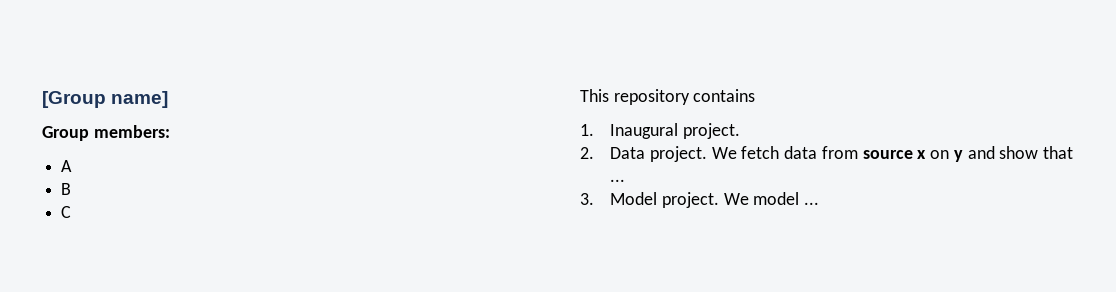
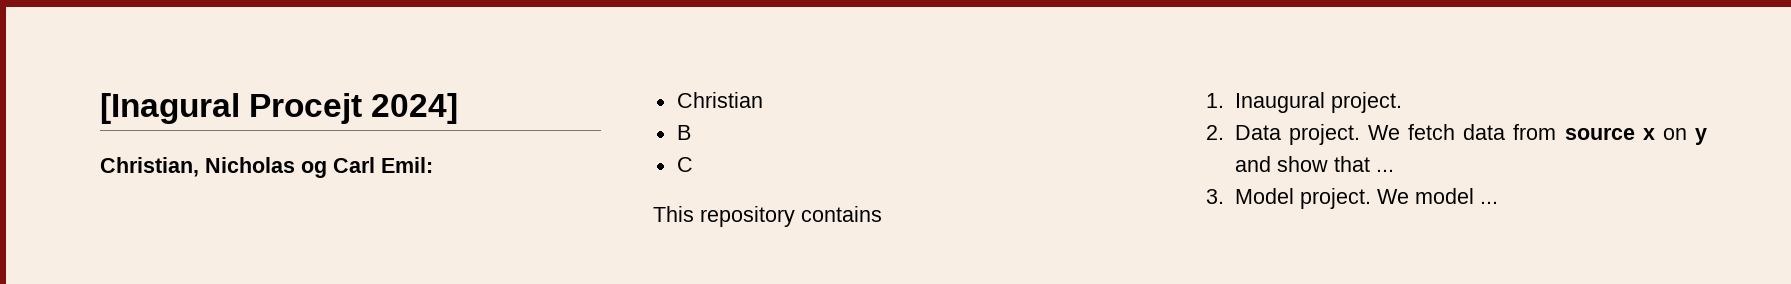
[42,91,169,108] [42,125,170,141] [61,160,73,172] [Group name] // Group members: // A -> [100,93,459,124] [100,157,433,178] [676,92,763,108] [Inagural Procejt 2024] // Christian, Nicholas og Carl Emil: // Christian

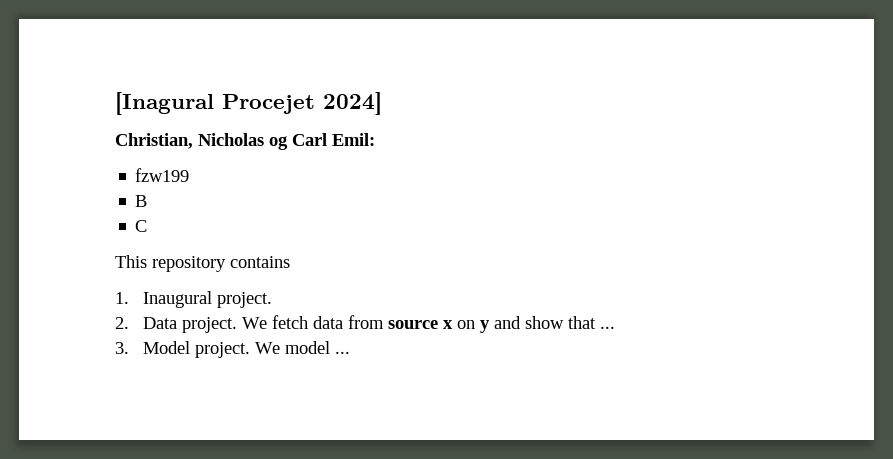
[249,93,363,124] Procejt -> [222,94,315,114] Procejet
[676,92,763,108] Christian -> [135,168,190,182] fzw199

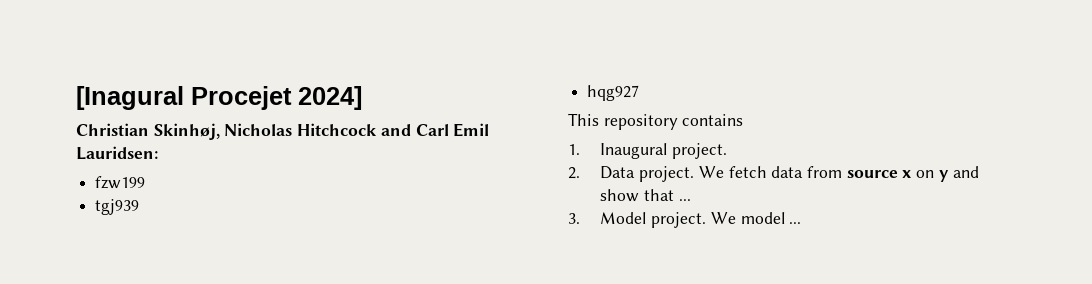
[115,133,375,150] Christian, Nicholas og Carl Emil: -> [76,123,490,140] [76,146,158,160] Christian Skinhøj, Nicholas Hitchcock and Carl Emil Lauridsen:
[135,195,148,207] [135,220,148,232] B // C -> [95,199,140,215] [587,85,640,101] tgj939 // hqg927

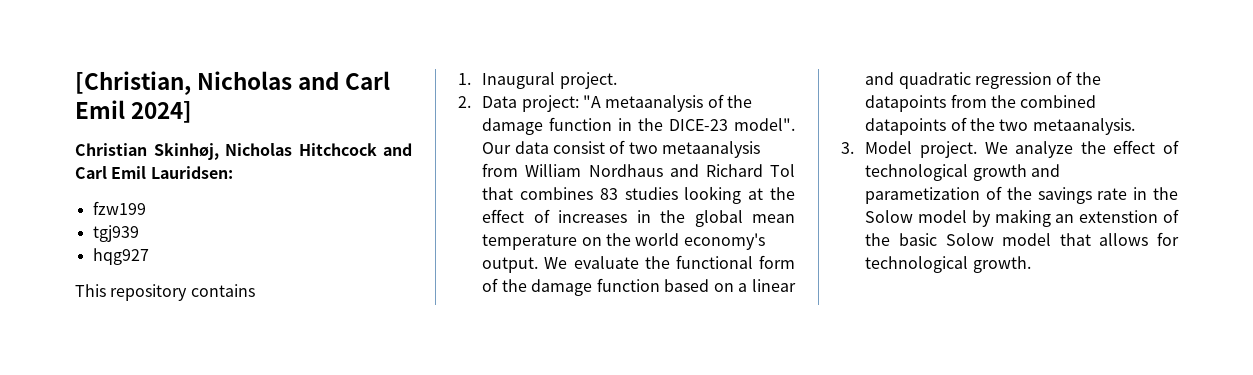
[76,86,292,110] [Inagural Procejet -> [75,71,391,95] [75,100,125,119] [Christian, Nicholas and Carl Emil
[639,166,979,182] [600,189,691,202] [568,212,802,228] project. We fetch data from source x on y and show that ... // 3. Model project. We model ... -> [521,94,752,112] [482,117,796,135] [482,140,760,158] [482,163,795,177] [482,186,795,204] [482,209,795,227] [482,233,765,250] [482,255,795,273] [482,278,796,296] [865,71,1101,89] [865,94,1097,112] [865,117,1135,135] [841,140,1179,158] [865,164,1060,181] [865,186,1178,204] [865,209,1179,227] [865,232,1179,246] [865,256,1031,273] project: "A metaanalysis of the damage function in the DICE-23 model". Our data consist of two metaanalysis from William Nordhaus and Richard Tol that combines 83 studies looking at the effect of increases in the global mean temperature on the world economy's output. We evaluate the functional form of the damage function based on a linear and quadratic regression of the datapoints from the combined datapoints of the two metaanalysis. // 3. Model project. We analyze the effect of technological growth and parametization of the savings rate in the Solow model by making an extenstion of the basic Solow model that allows for technological growth.

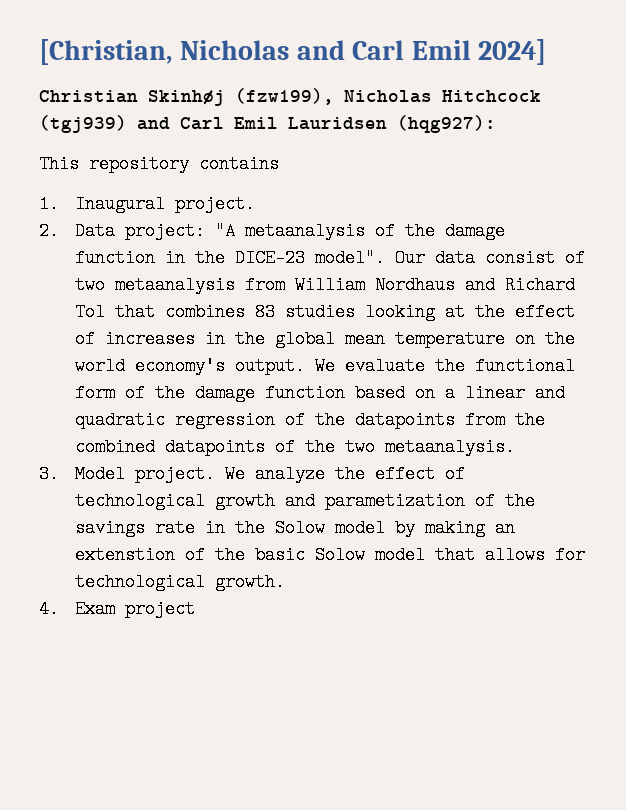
[153,143,219,160] Skinhøj, -> [148,88,334,106] Skinhøj (fzw199),
[383,143,412,156] [75,166,233,179] [92,201,146,215] [92,225,139,242] [92,248,149,265] and Carl Emil Lauridsen: // fzw199 // tgj939 // hqg927 -> [39,115,496,133] (tgj939) and Carl Emil Lauridsen (hqg927):
(1031, 264) none -> [39,600,195,618] // 4. Exam project

